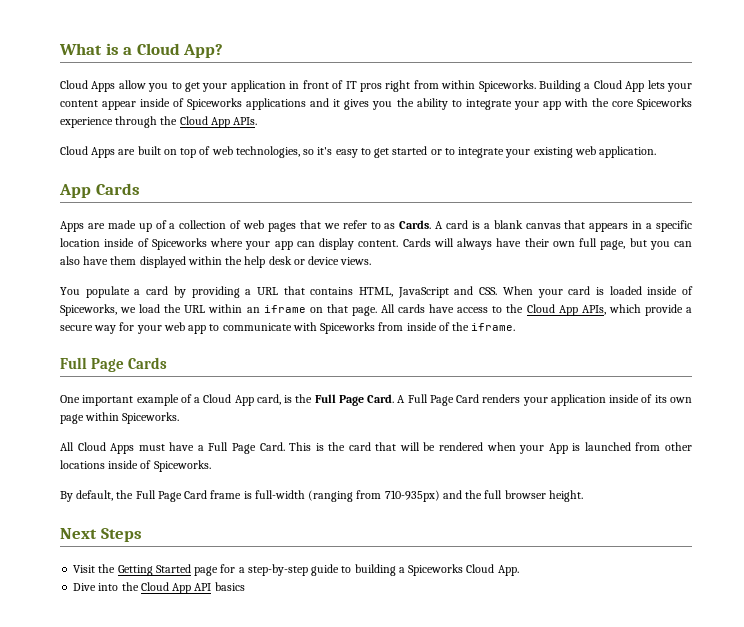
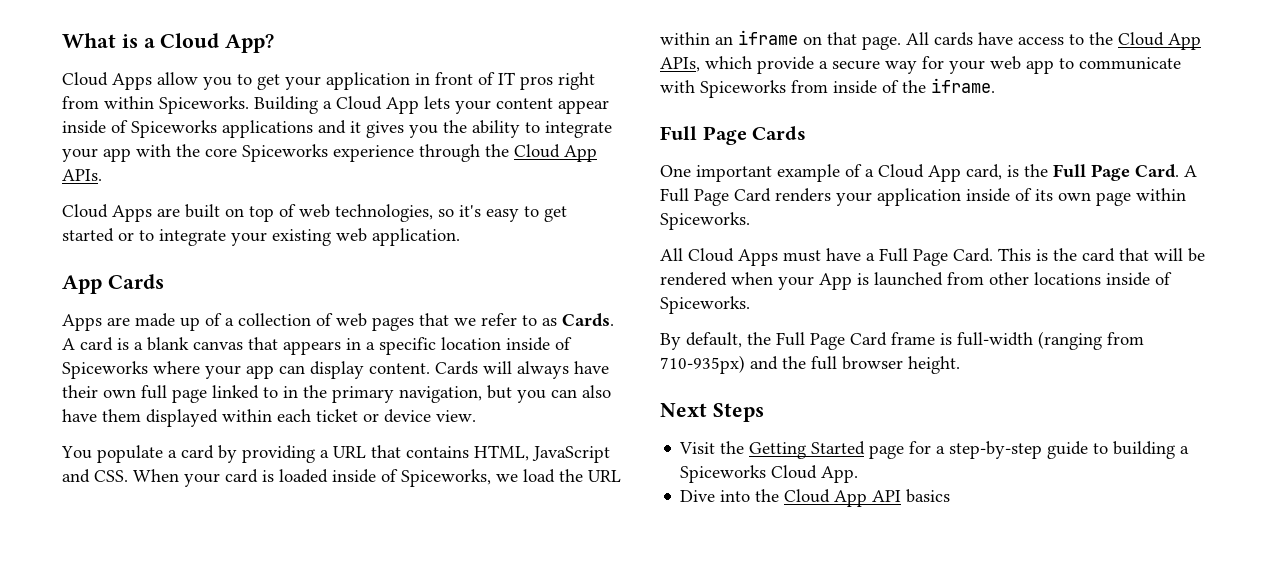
[600,240,626,250] page, -> [172,385,482,403] page linked to in the primary navigation,
[225,256,292,268] the help desk -> [277,409,358,422] each ticket
[340,257,372,265] views. -> [436,410,476,422] view.

